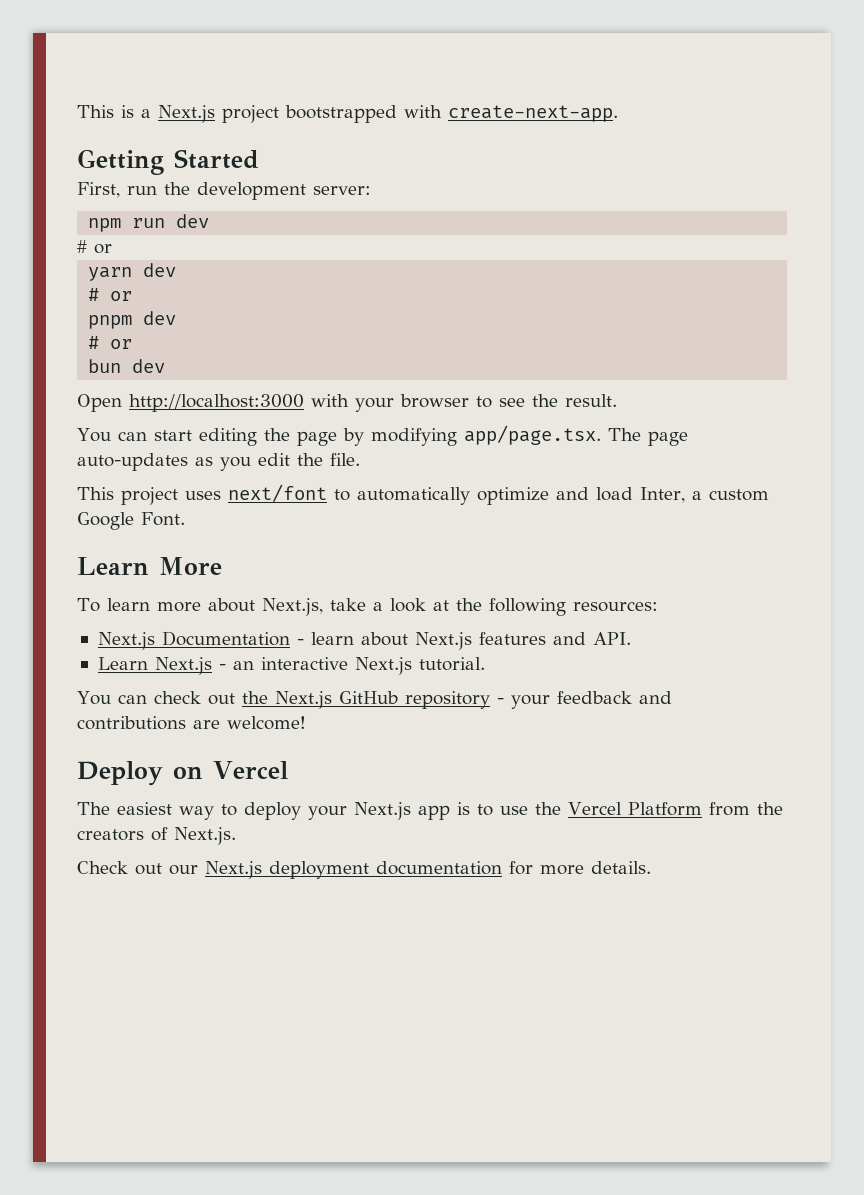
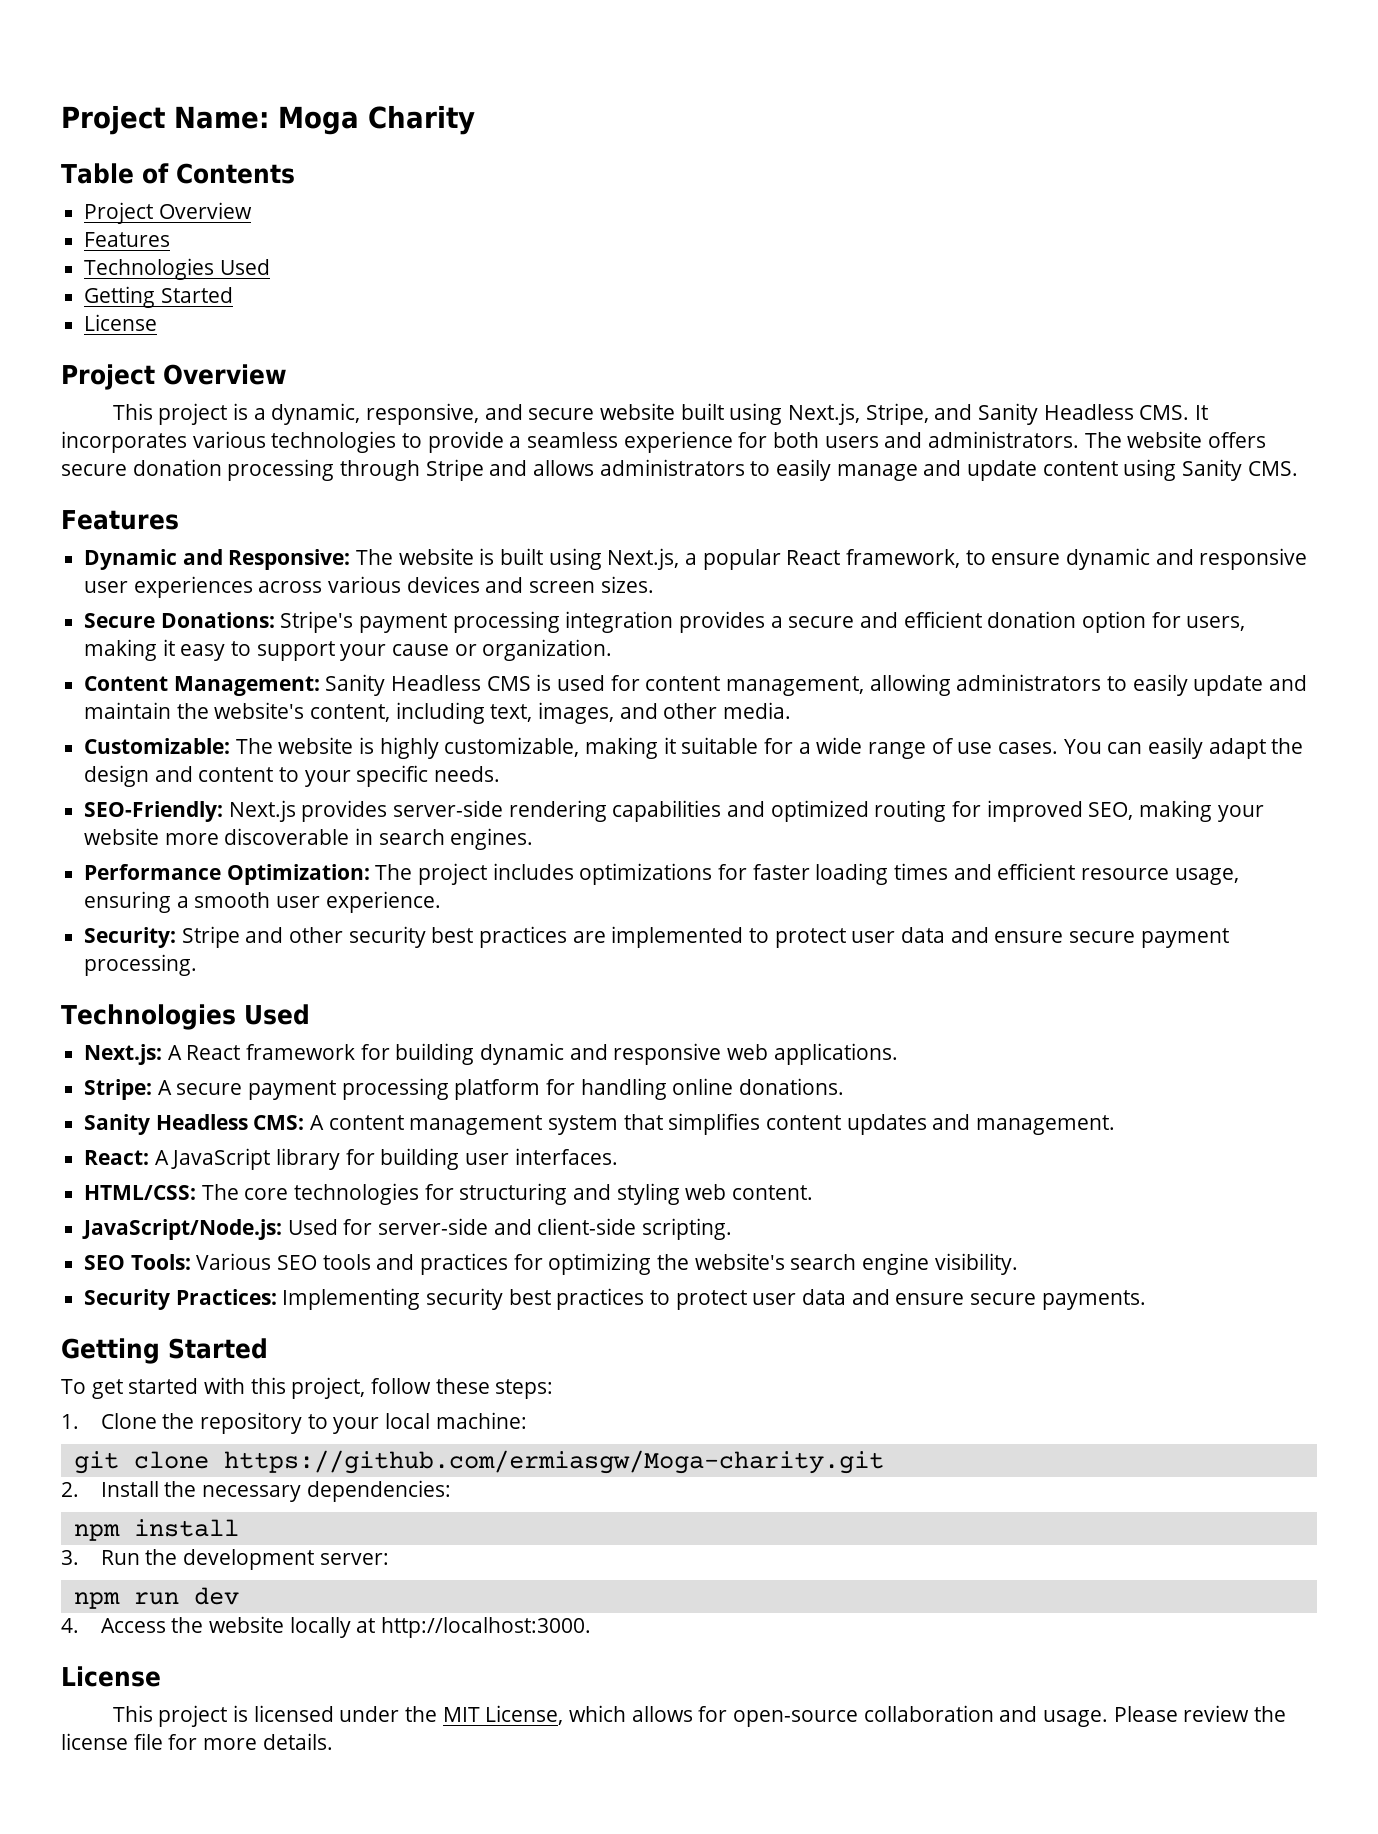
[77,105,618,123] [77,149,259,175] [77,182,157,198] This is a Next.js project bootstrapped with create-next-app. // Getting Started // First, run -> [61,105,475,135] [61,163,295,184] [84,202,252,224] [84,232,171,247] [84,258,270,280] [84,286,233,308] [84,314,158,331] [61,364,287,390] [112,403,1209,425] [61,431,1267,453] [61,459,1298,481] [61,510,179,530] [84,548,1308,570] [84,576,654,598] [84,611,1246,633] [84,639,613,661] [84,674,1308,696] [84,702,792,724] [84,737,1304,759] [84,765,501,787] [84,800,1264,822] [84,828,534,850] [84,863,1239,885] [84,891,441,913] [84,926,1229,948] [84,954,198,976] [61,1004,310,1030] [84,1043,898,1065] [84,1078,845,1100] [84,1113,1116,1135] [84,1148,618,1170] [84,1183,814,1205] [82,1218,733,1240] [84,1253,1018,1275] [84,1288,1146,1310] [61,1338,268,1364] [61,1377,554,1399] [61,1412,527,1434] [73,1450,884,1474] [61,1480,451,1502] [73,1519,239,1541] [61,1550,140,1565] Project Name: Moga Charity // Table of Contents // Project Overview // Features // Technologies Used // Getting Started // License // Project Overview // This project is a dynamic, responsive, and secure website built using Next.js, Stripe, and Sanity Headless CMS. It incorporates various technologies to provide a seamless experience for both users and administrators. The website offers secure donation processing through Stripe and allows administrators to easily manage and update content using Sanity CMS. // Features // Dynamic and Responsive: The website is built using Next.js, a popular React framework, to ensure dynamic and responsive user experiences across various devices and screen sizes. // Secure Donations: Stripe's payment processing integration provides a secure and efficient donation option for users, making it easy to support your cause or organization. // Content Management: Sanity Headless CMS is used for content management, allowing administrators to easily update and maintain the website's content, including text, images, and other media. // Customizable: The website is highly customizable, making it suitable for a wide range of use cases. You can easily adapt the design and content to your specific needs. // SEO-Friendly: Next.js provides server-side rendering capabilities and optimized routing for improved SEO, making your website more discoverable in search engines. // Performance Optimization: The project includes optimizations for faster loading times and efficient resource usage, ensuring a smooth user experience. // Security: Stripe and other security best practices are implemented to protect user data and ensure secure payment processing. // Technologies Used // Next.js: A React framework for building dynamic and responsive web applications. // Stripe: A secure payment processing platform for handling online donations. // Sanity Headless CMS: A content management system that simplifies content updates and management. // React: A JavaScript library for building user interfaces. // HTML/CSS: The core technologies for structuring and styling web content. // JavaScript/Node.js: Used for server-side and client-side scripting. // SEO Tools: Various SEO tools and practices for optimizing the website's search engine visibility. // Security Practices: Implementing security best practices to protect user data and ensure secure payments. // Getting Started // To get started with this project, follow these steps: // 1. Clone the repository to your local machine: // git clone https://github.com/ermiasgw/Moga-charity.git // 2. Install the necessary dependencies: // npm install // 3. Run
[77,240,112,254] [88,263,177,281] [88,288,133,301] [88,311,177,329] [88,336,133,349] [88,359,166,373] [77,394,617,412] [77,425,688,446] [77,453,360,471] [77,484,769,505] [77,512,185,530] [77,557,222,575] [77,598,658,616] [97,631,631,650] [97,657,485,675] [77,691,672,709] [77,716,306,730] [77,761,288,786] [77,802,783,820] [77,827,236,845] [77,861,502,879] # or // yarn dev // # or // pnpm dev // # or // bun dev // Open http://localhost:3000 with your browser to see the result. // You can start editing the page by modifying app/page.tsx. The page auto-updates as you edit the file. // This project uses next/font to automatically optimize and load Inter, a custom Google Font. // Learn More // To learn more about Next.js, take a look at the following resources: // Next.js Documentation - learn about Next.js features and API. // Learn Next.js - an interactive Next.js tutorial. // You can check out the Next.js GitHub repository - your feedback and contributions are welcome! // Deploy on Vercel // The easiest way to deploy your Next.js app is to use the Vercel Platform from the creators of Next.js. // Check out our Next.js deployment documentation -> [61,1616,591,1638] [61,1666,161,1687] [112,1705,1287,1727] [61,1733,163,1750] 4. Access the website locally at http://localhost:3000. // License // This project is licensed under the MIT License, which allows for open-source collaboration and usage. Please review the license file

